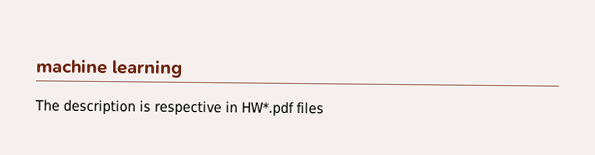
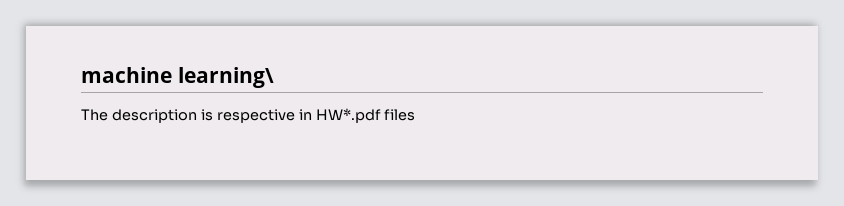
[111,60,183,78] learning -> [177,67,274,88] learning\

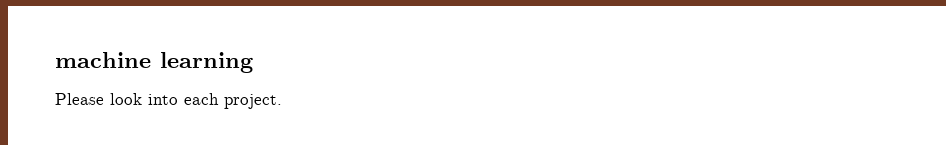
[177,67,274,88] [81,108,416,123] learning\ // The description is respective in HW*.pdf files -> [160,52,253,73] [55,93,282,109] learning // Please look into each project.

